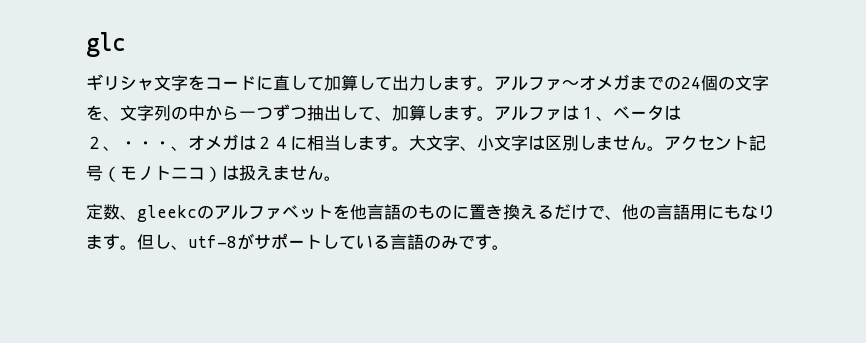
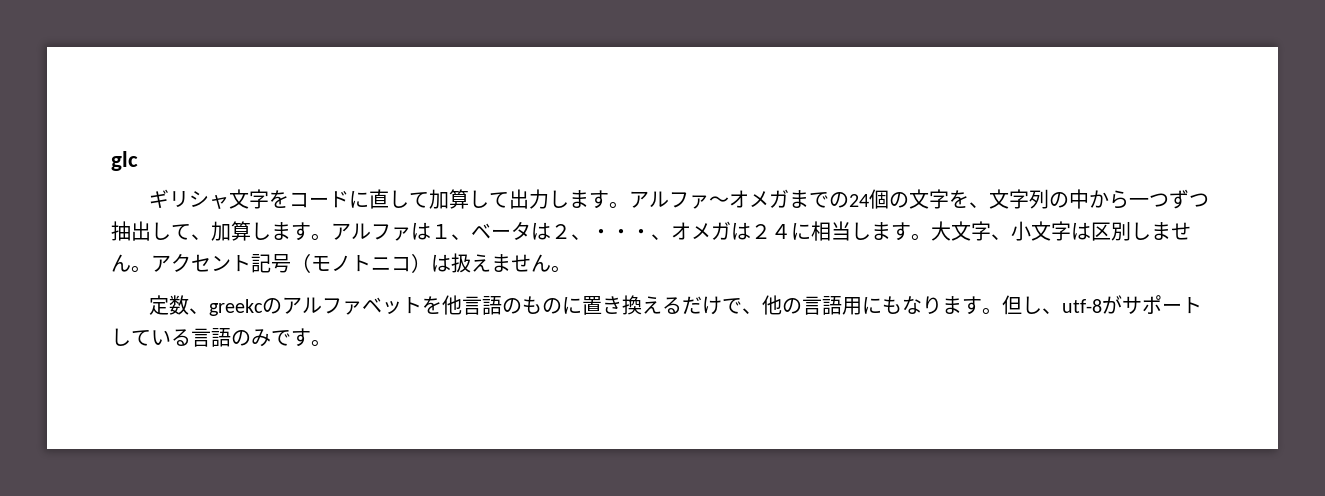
[137,205,197,222] gleekc -> [209,299,264,316] greekc

